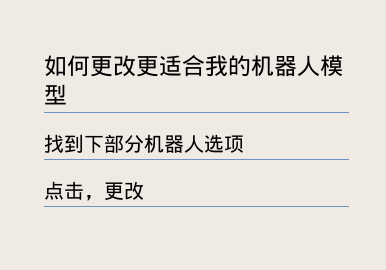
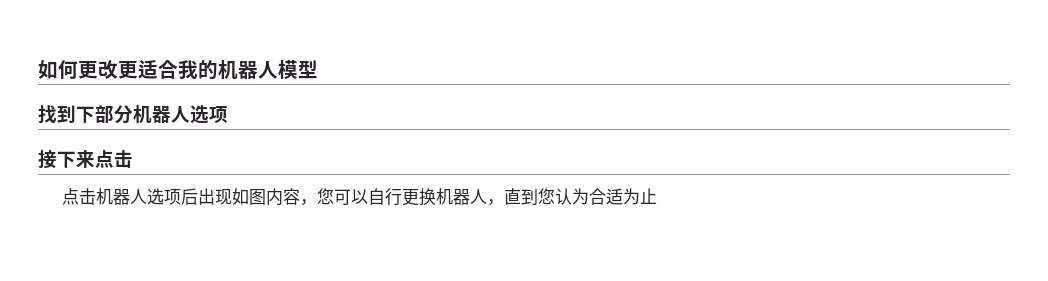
[44,181,144,201] 点击，更改 -> [38,150,133,169] [62,188,658,206] 接下来点击 // 点击机器人选项后出现如图内容，您可以自行更换机器人，直到您认为合适为止

